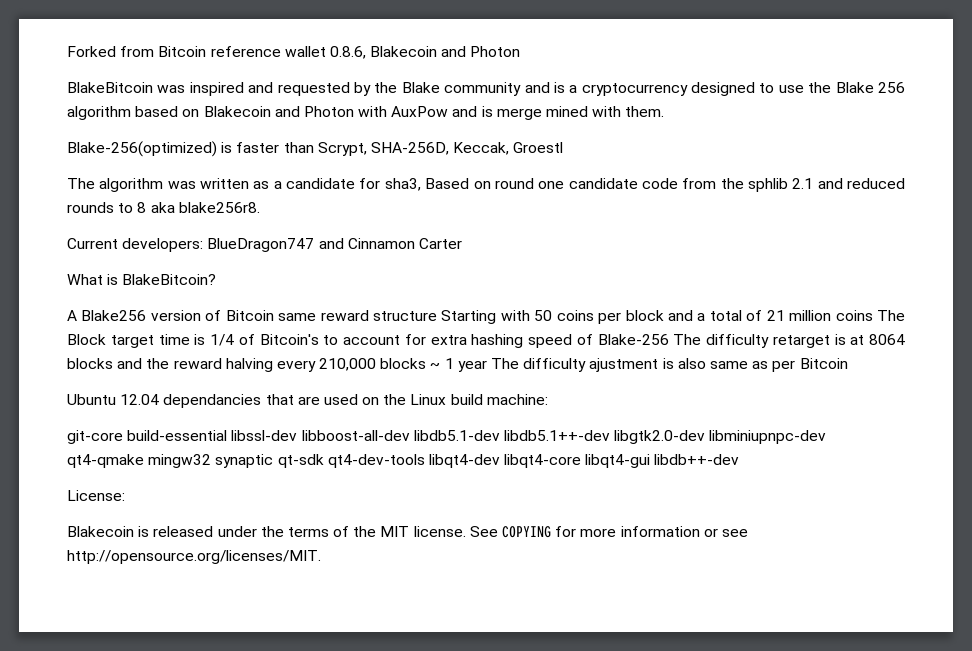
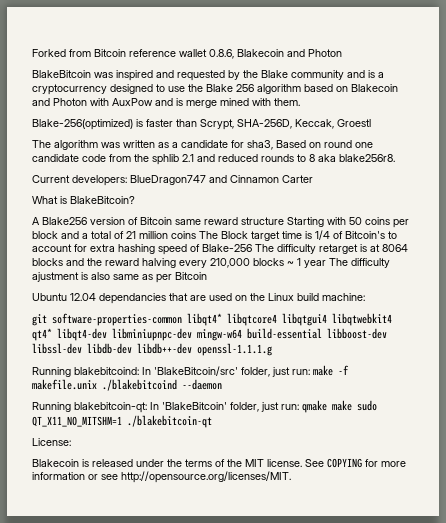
[67,430,827,444] [67,454,740,468] git-core build-essential libssl-dev libboost-all-dev libdb5.1-dev libdb5.1++-dev libgtk2.0-dev libminiupnpc-dev qt4-qmake mingw32 synaptic qt-sdk qt4-dev-tools libqt4-dev libqt4-core libqt4-gui libdb++-dev -> [32,313,392,326] [32,328,387,341] [32,343,272,356] [32,365,349,377] [32,379,222,391] [32,400,377,413] [32,415,212,428] git software-properties-common libqt4* libqtcore4 libqtgui4 libqtwebkit4 qt4* libqt4-dev libminiupnpc-dev mingw-w64 build-essential libboost-dev libssl-dev libdb-dev libdb++-dev openssl-1.1.1.g // Running blakebitcoind: In 'BlakeBitcoin/src' folder, just run: make -f makefile.unix ./blakebitcoind --daemon // Running blakebitcoin-qt: In 'BlakeBitcoin' folder, just run: qmake make sudo QT_X11_NO_MITSHM=1 ./blakebitcoin-qt

